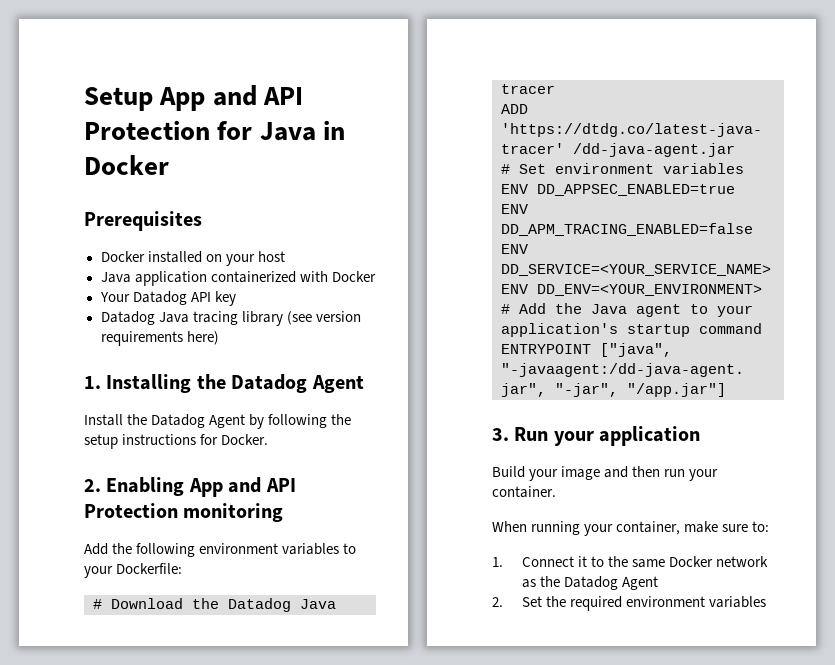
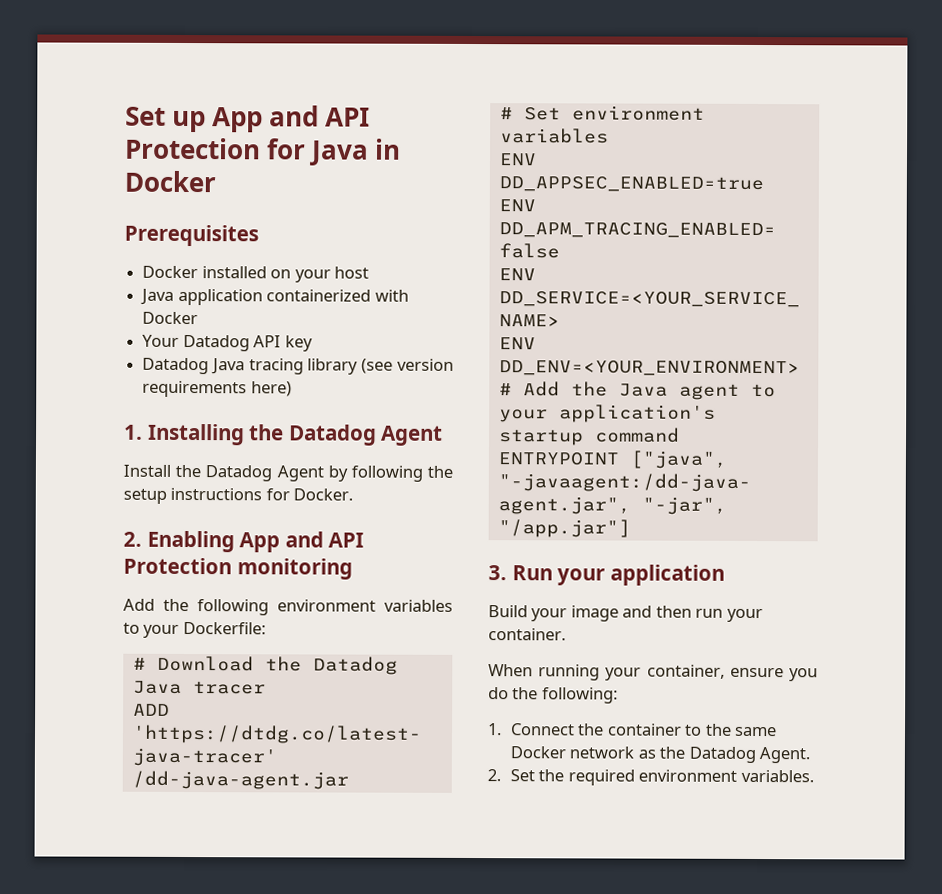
[84,87,153,111] Setup -> [125,106,207,133] Set up
[684,521,770,533] make sure to: -> [729,667,818,682] [488,687,618,704] ensure you do the following:
[578,556,588,567] it -> [577,723,682,736] the container
[622,576,659,590] Agent -> [759,747,811,764] Agent.
[709,596,767,608] variables -> [740,769,814,783] variables.

